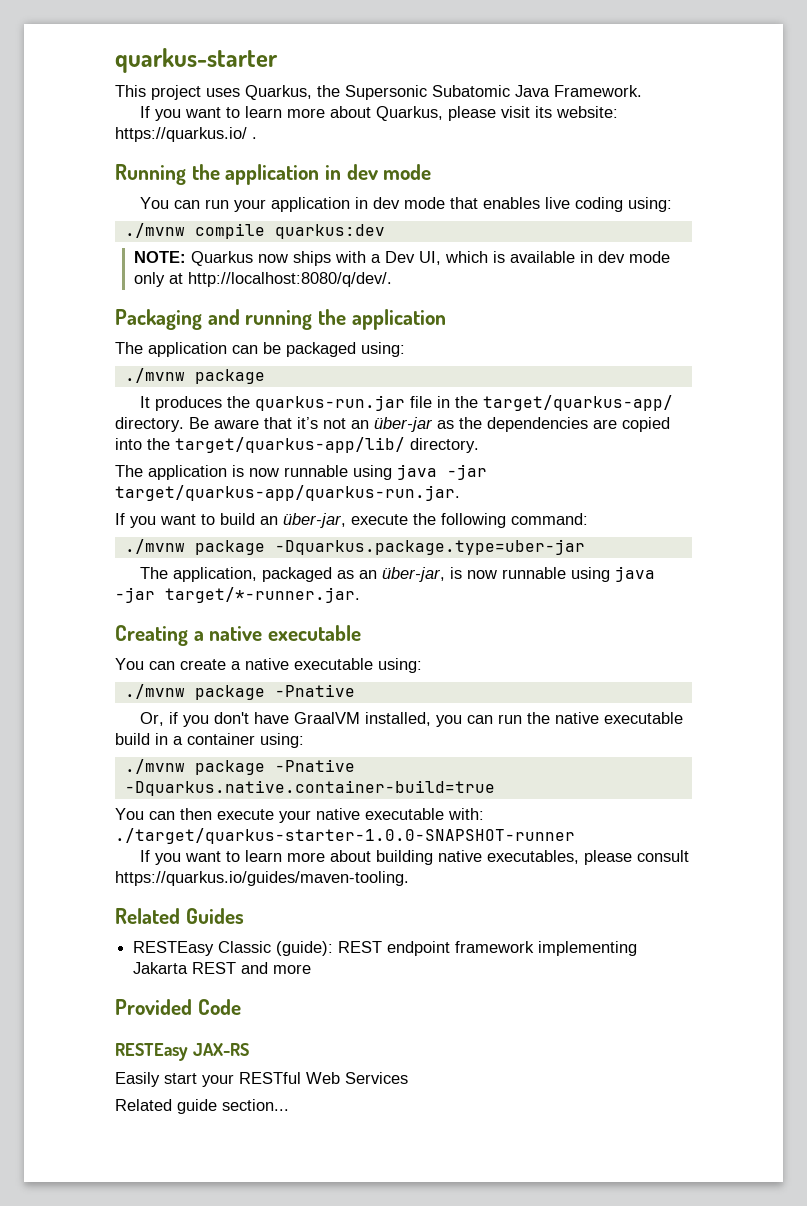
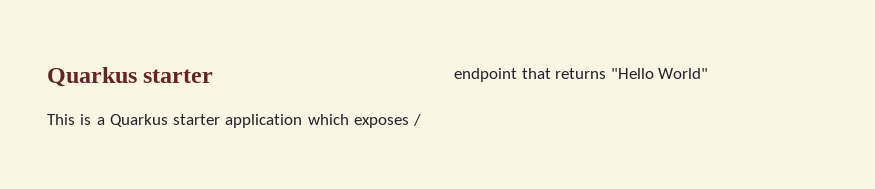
[115,48,278,73] quarkus-starter -> [47,67,214,87] Quarkus starter
[151,85,642,100] [139,106,618,121] [115,127,257,142] [115,164,432,185] [139,197,672,212] [124,223,385,239] [133,251,670,266] [133,272,392,287] [115,309,446,330] [115,342,405,357] [124,368,265,384] [139,395,673,411] [115,417,670,432] [115,437,479,453] [115,464,487,480] [115,485,460,501] [115,513,588,528] [124,539,585,555] [139,566,655,582] [115,587,360,603] [115,625,362,646] [115,658,422,673] [124,684,355,700] [139,712,683,727] [115,733,304,748] [124,759,355,775] [124,780,495,796] [115,808,484,823] [115,828,575,844] [139,850,689,865] [115,871,409,886] [115,908,244,924] [133,941,638,956] [133,962,312,974] [115,999,241,1015] [115,1043,249,1061] [115,1072,408,1087] [115,1099,289,1114] project uses Quarkus, the Supersonic Subatomic Java Framework. // If you want to learn more about Quarkus, please visit its website: https://quarkus.io/ . // Running the application in dev mode // You can run your application in dev mode that enables live coding using: // ./mvnw compile quarkus:dev // NOTE: Quarkus now ships with a Dev UI, which is available in dev mode only at http://localhost:8080/q/dev/. // Packaging and running the application // The application can be packaged using: // ./mvnw package // It produces the quarkus-run.jar file in the target/quarkus-app/ directory. Be aware that it’s not an über-jar as the dependencies are copied into the target/quarkus-app/lib/ directory. // The application is now runnable using java -jar target/quarkus-app/quarkus-run.jar. // If you want to build an über-jar, execute the following command: // ./mvnw package -Dquarkus.package.type=uber-jar // The application, packaged as an über-jar, is now runnable using java -jar target/*-runner.jar. // Creating a native executable // You can create a native executable using: // ./mvnw package -Pnative // Or, if you don't have GraalVM installed, you can run the native executable build in a container using: // ./mvnw package -Pnative -Dquarkus.native.container-build=true // You can then execute your native executable with: ./target/quarkus-starter-1.0.0-SNAPSHOT-runner // If you want to learn more about building native executables, please consult https://quarkus.io/guides/maven-tooling. // Related Guides // RESTEasy Classic (guide): REST endpoint framework implementing Jakarta REST and more // Provided Code // RESTEasy JAX-RS // Easily start your RESTful Web Services // Related guide section... -> [80,114,421,128] [454,68,709,82] is a Quarkus starter application which exposes / endpoint that returns "Hello World"

